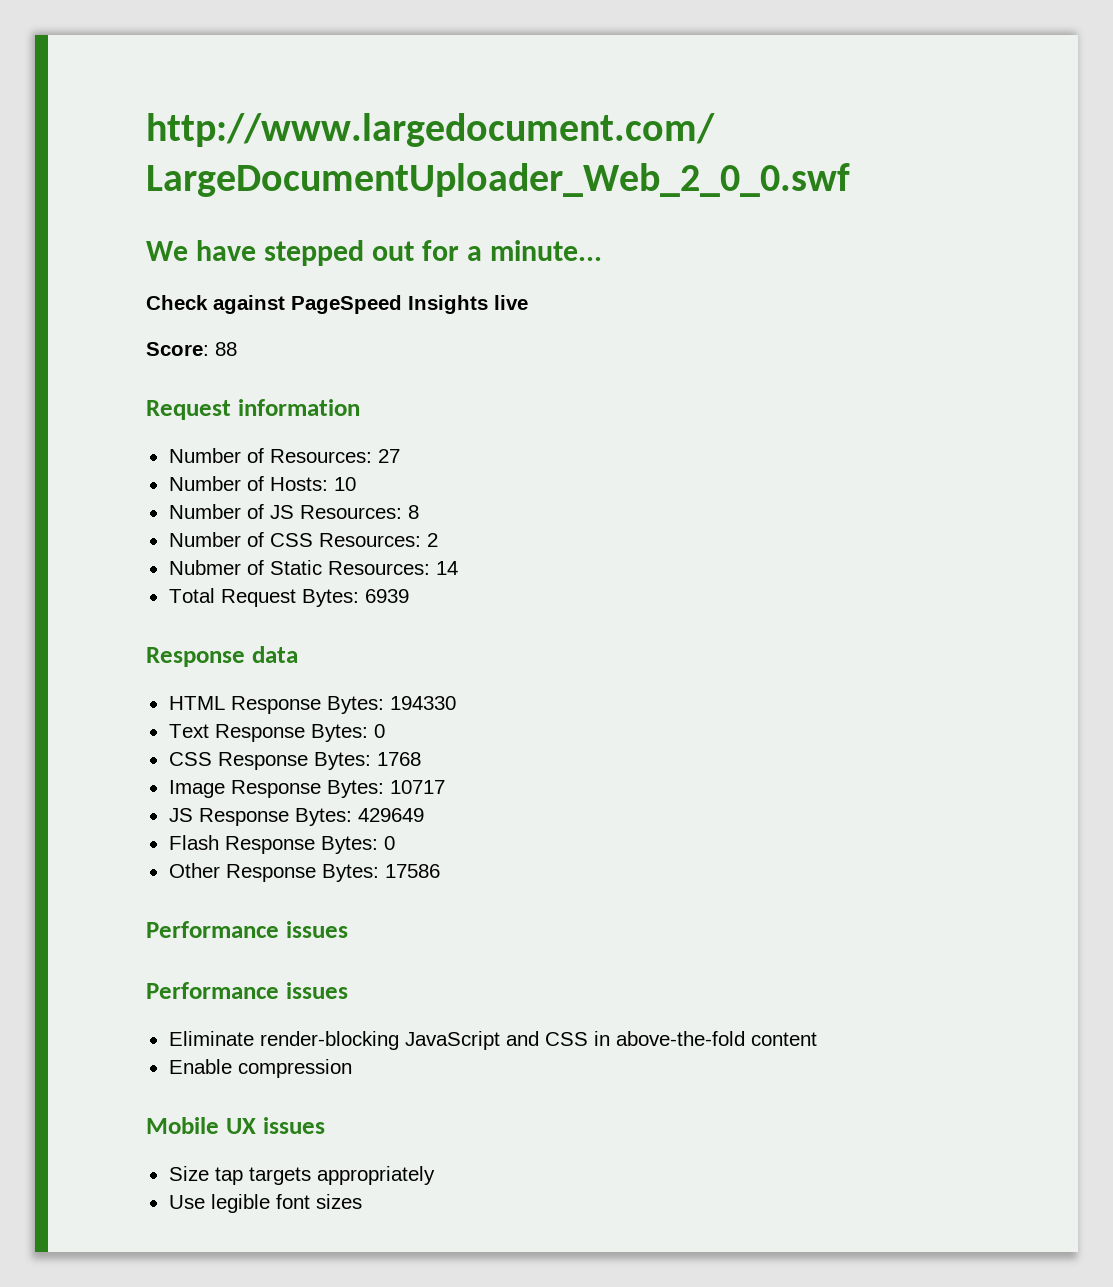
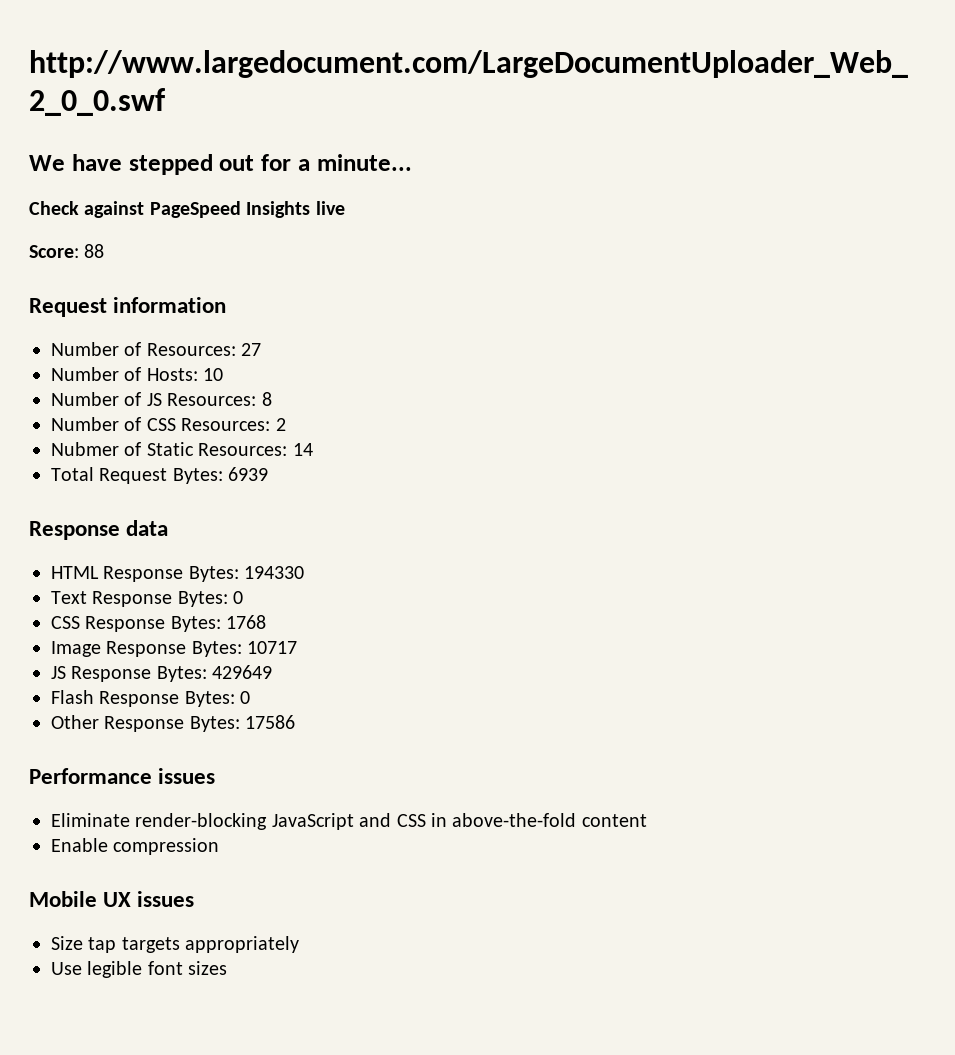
[146,982,348,999] // Performance issues -> (216, 776) none

